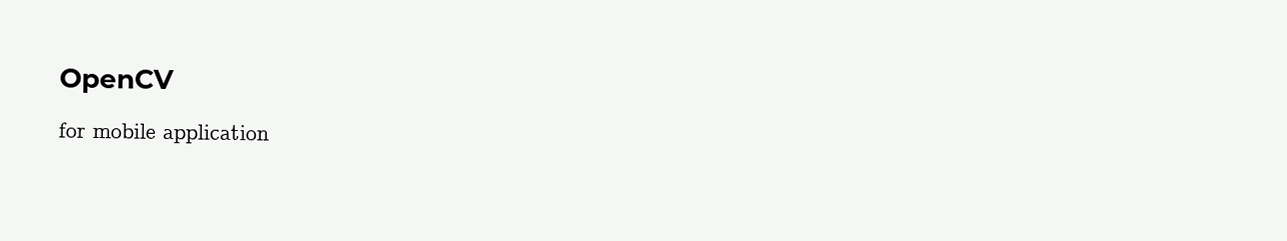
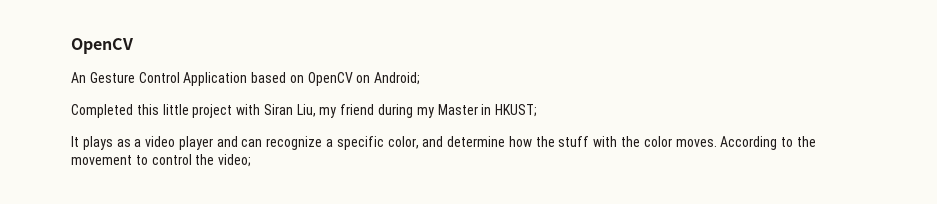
[58,122,269,145] for mobile application -> [71,72,421,86] [71,104,538,118] [71,136,816,150] [71,154,252,167] An Gesture Control Application based on OpenCV on Android; // Completed this little project with Siran Liu, my friend during my Master in HKUST; // It plays as a video player and can recognize a specific color, and determine how the stuff with the color moves. According to the movement to control the video;

